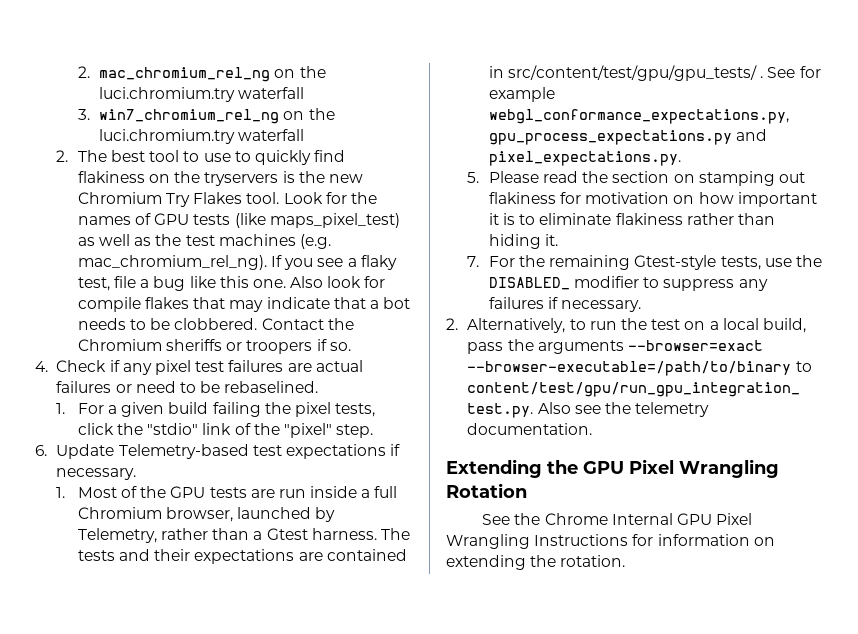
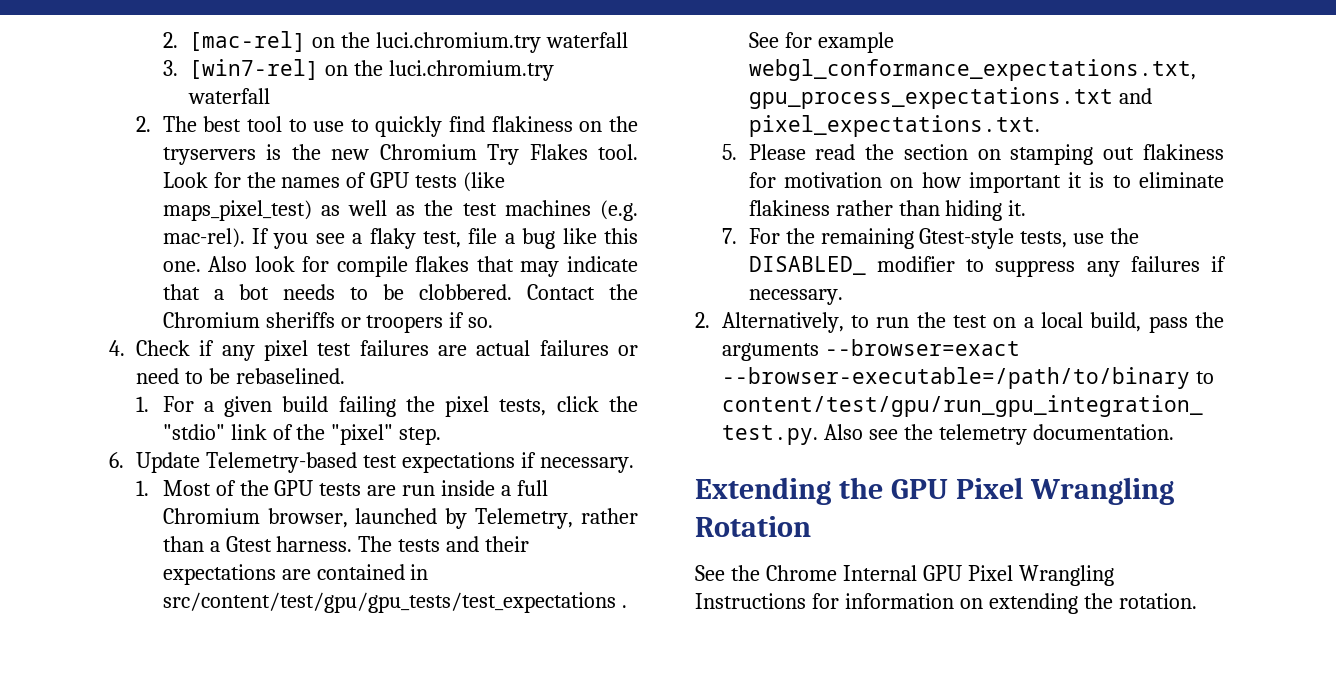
[77,66,271,82] 2. mac_chromium_rel_ng -> [162,31,307,52] 2. [mac-rel]
[99,109,280,124] win7_chromium_rel_ng -> [189,59,320,80] [win7-rel]
[77,255,267,270] mac_chromium_rel_ng). -> [162,228,245,248] mac-rel).
[507,65,757,81] src/content/test/gpu/gpu_tests/ -> [162,592,616,613] src/content/test/gpu/gpu_tests/test_expectations
[488,109,789,124] [488,129,767,145] [488,151,681,166] webgl_conformance_expectations.py, gpu_process_expectations.py and pixel_expectations.py. -> [748,59,1196,81] [748,87,1152,109] [748,115,1040,137] webgl_conformance_expectations.txt, gpu_process_expectations.txt and pixel_expectations.txt.

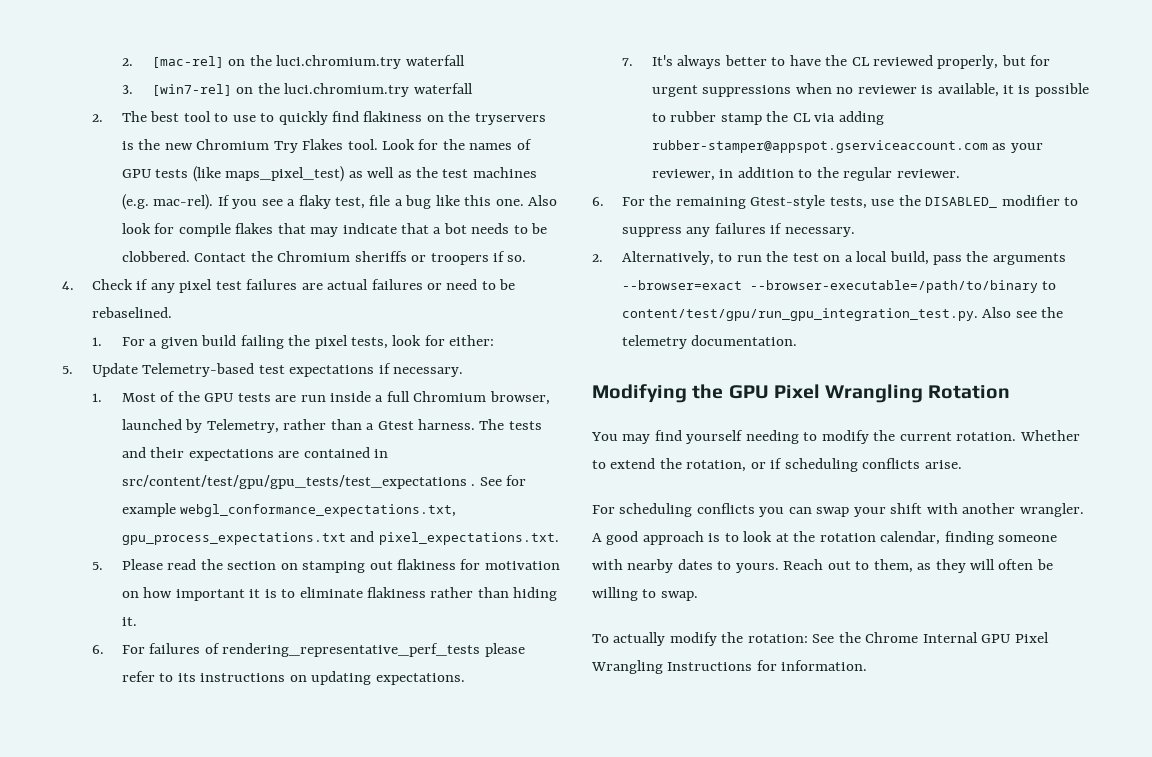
[556,396,639,412] [162,424,442,445] [109,452,124,468] click the "stdio" link of the "pixel" step. // 6. -> [392,335,495,346] [62,366,73,374] look for either: // 5.
[721,228,737,244] 7. -> [91,643,525,657] [121,671,465,685] [621,55,1051,69] [651,83,1089,97] [651,111,884,125] [651,140,1043,153] [651,167,960,181] [592,197,604,206] 6. For failures of rendering_representative_perf_tests please refer to its instructions on updating expectations. // 7. It's always better to have the CL reviewed properly, but for urgent suppressions when no reviewer is available, it is possible to rubber stamp the CL via adding rubber-stamper@appspot.gserviceaccount.com as your reviewer, in addition to the regular reviewer. // 6.
[695,477,831,505] Extending -> [592,384,687,403] Modifying
(811, 526) none -> [591,430,1080,444] [592,458,962,472] [592,503,1084,517] [592,531,1058,545] [592,559,1053,573] [592,587,698,601] [592,632,808,646] You may find yourself needing to modify the current rotation. Whether to extend the rotation, or if scheduling conflicts arise. // For scheduling conflicts you can swap your shift with another wrangler. A good approach is to look at the rotation calendar, finding someone with nearby dates to yours. Reach out to them, as they will often be willing to swap. // To actually modify the rotation:
[844,593,1197,614] information on extending the rotation. -> [781,660,868,671] information.

